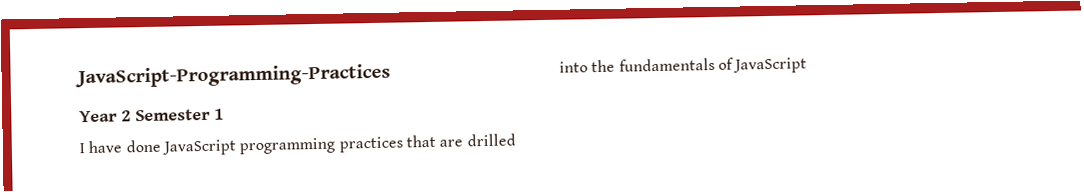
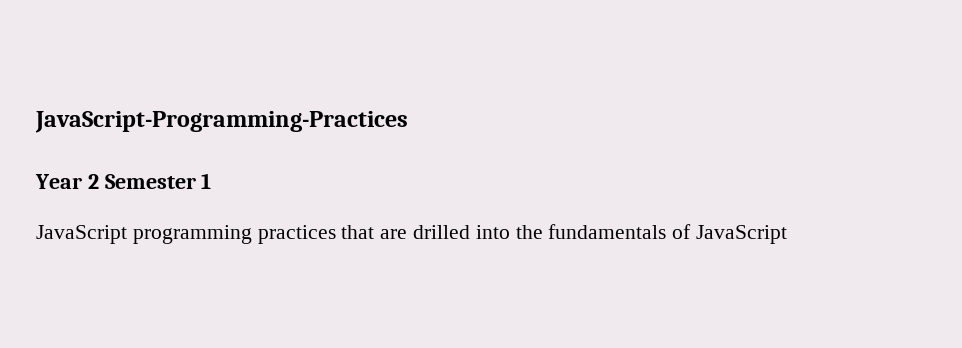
[79,139,161,154] I have done -> (212, 181) none

